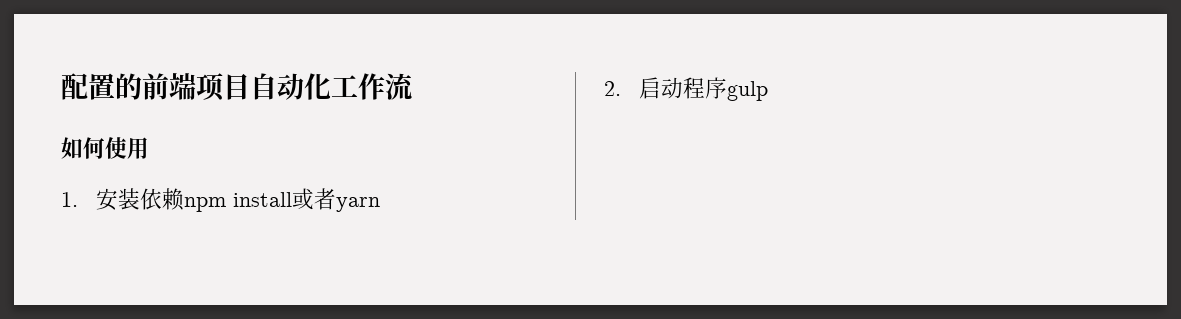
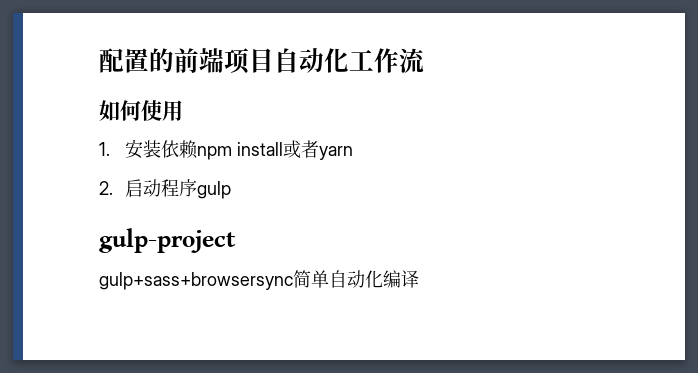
(768, 91) none -> [99,228,236,253] [99,270,419,290] // gulp-project // gulp+sass+browsersync简单自动化编译

